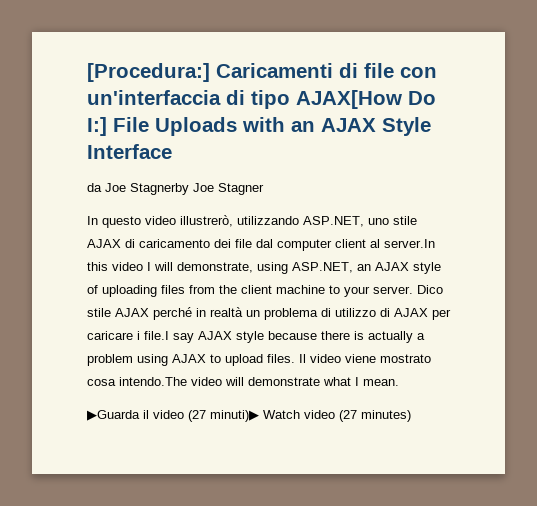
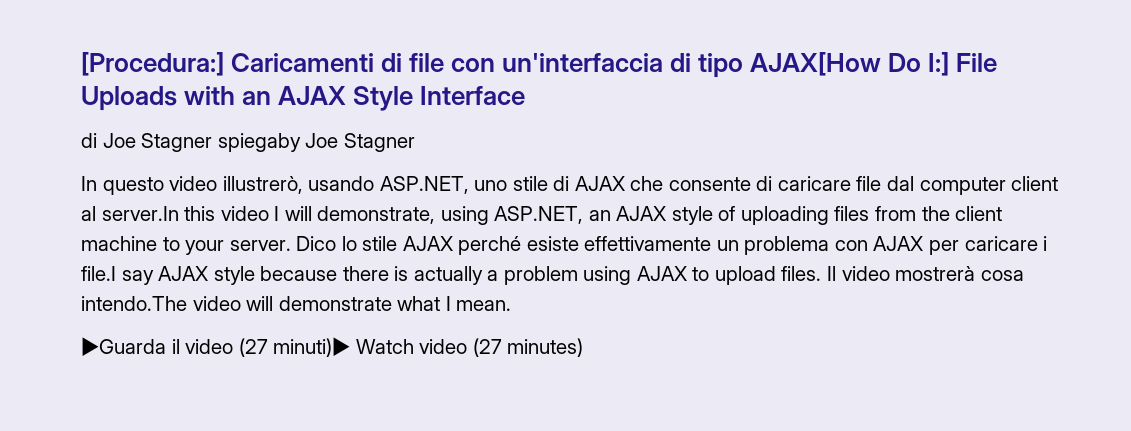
[87,183,189,195] da Joe Stagnerby -> [81,133,301,152] di Joe Stagner spiegaby
[237,216,299,225] utilizzando -> [308,176,375,191] usando
[87,239,231,248] AJAX di caricamento dei -> [553,176,851,191] di AJAX che consente di caricare
(443, 289) none -> [341,236,357,251] lo
[196,307,390,320] in realtà un problema di utilizzo di -> [526,236,868,255] esiste effettivamente un problema con
[345,354,431,363] viene mostrato -> [895,266,976,281] mostrerà

